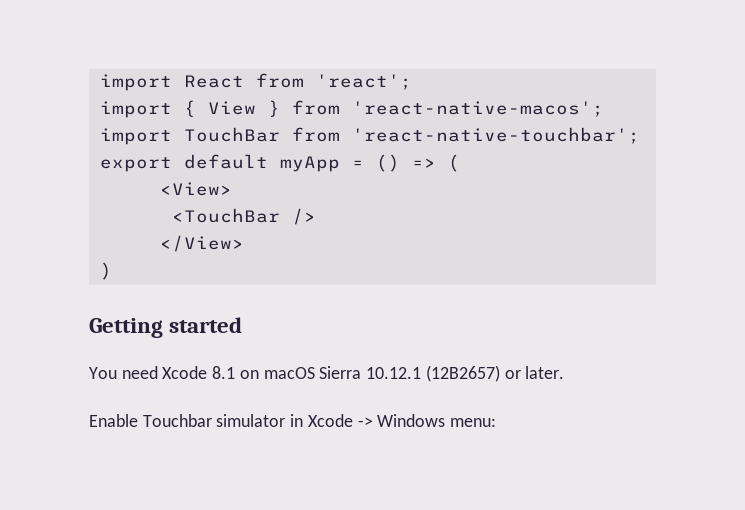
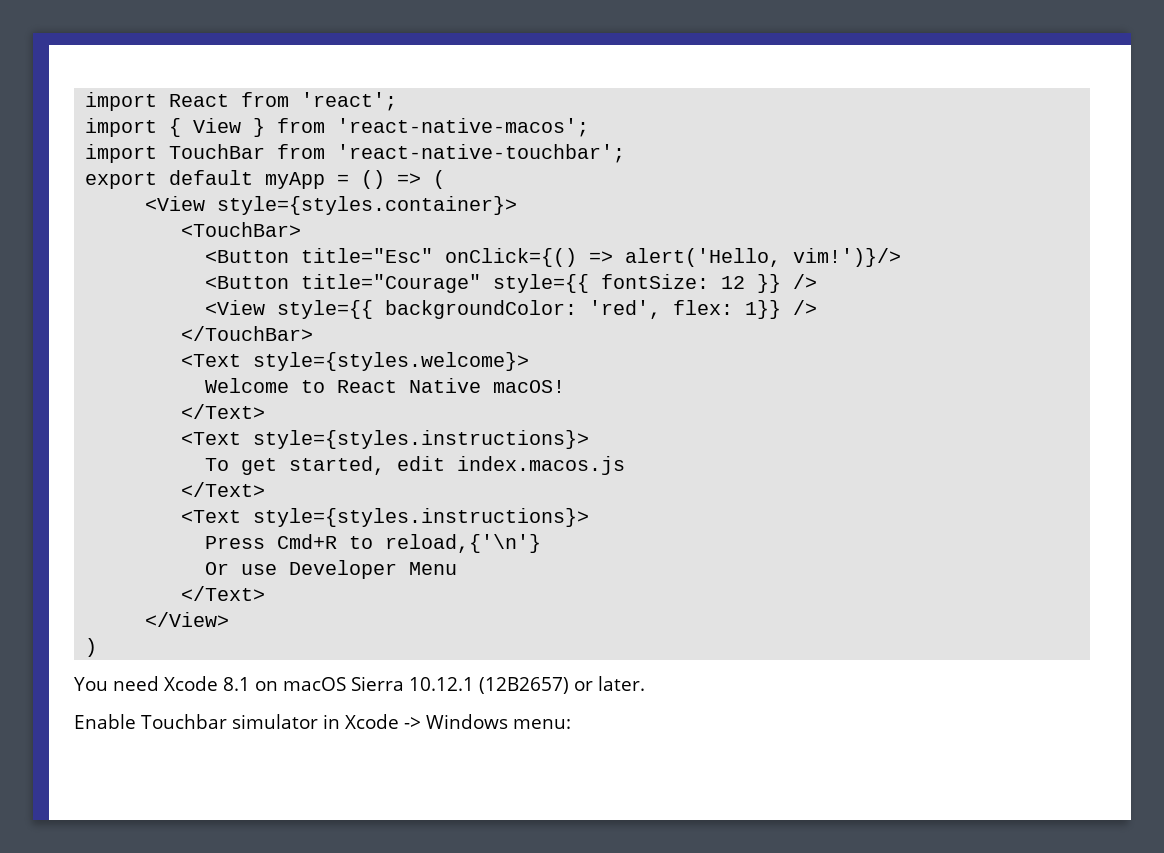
[159,182,232,196] [171,208,316,225] <View> // <TouchBar /> -> [145,196,518,215] [181,222,302,237] [205,248,902,267] [205,274,818,293] [205,300,818,319] [181,326,314,341] [181,352,530,371] [205,378,566,393] [181,404,266,419] [181,430,590,449] [205,456,626,475] [181,482,266,497] [181,508,590,527] [205,534,542,553] [205,560,458,579] [181,586,266,601] <View style={styles.container}> // <TouchBar> // <Button title="Esc" onClick={() => alert('Hello, vim!')}/> // <Button title="Courage" style={{ fontSize: 12 }} /> // <View style={{ backgroundColor: 'red', flex: 1}} /> // </TouchBar> // <Text style={styles.welcome}> // Welcome to React Native macOS! // </Text> // <Text style={styles.instructions}> // To get started, edit index.macos.js // </Text> // <Text style={styles.instructions}> // Press Cmd+R to reload,{'\n'} // Or use Developer Menu // </Text>
[89,317,243,338] // Getting started -> (98, 647) none

